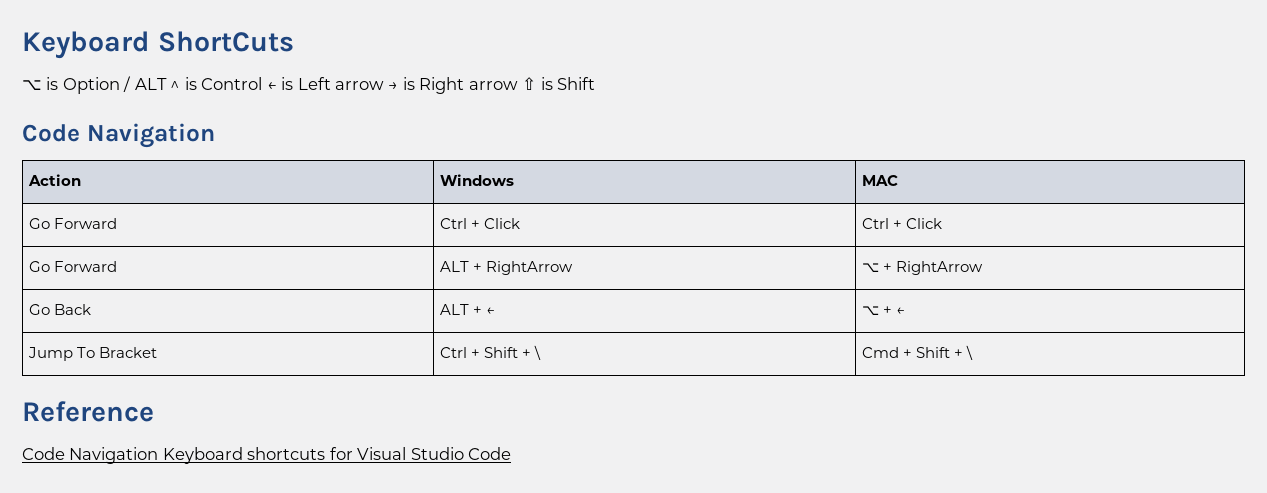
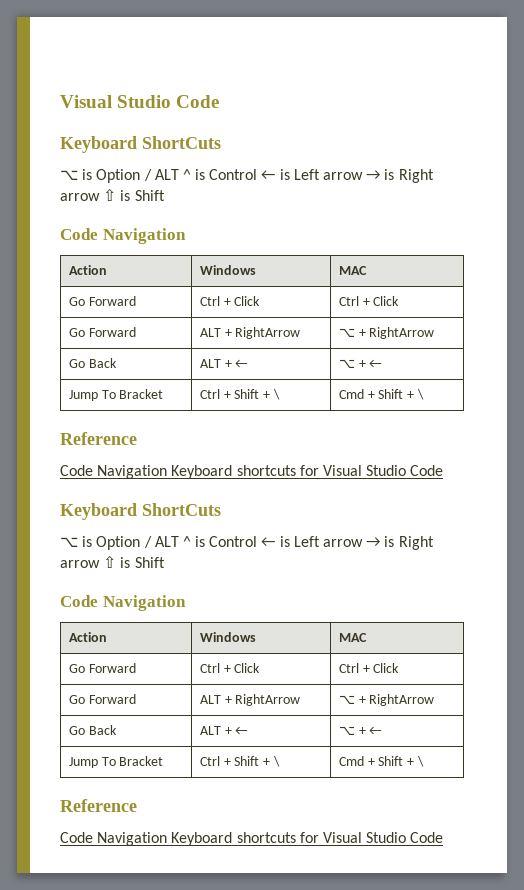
(22, 45) none -> [60,95,220,108] Visual Studio Code //
(512, 453) none -> [60,503,221,520] [60,536,434,550] [60,555,165,568] [60,595,186,611] [68,632,107,642] [199,632,256,642] [338,633,367,642] [68,663,136,673] [199,663,261,673] [338,663,400,673] [68,694,136,704] [199,694,301,706] [338,694,435,706] [68,725,117,735] [199,726,249,735] [338,726,383,735] [68,756,164,768] [199,756,280,767] [338,756,424,767] [60,799,137,812] [60,832,444,846] // Keyboard ShortCuts // ⌥ is Option / ALT ^ is Control ← is Left arrow → is Right arrow ⇧ is Shift // Code Navigation // Action | Windows | MAC // Go Forward | Ctrl + Click | Ctrl + Click // Go Forward | ALT + RightArrow | ⌥ + RightArrow // Go Back | ALT + ← | ⌥ + ← // Jump To Bracket | Ctrl + Shift + \ | Cmd + Shift + \ // Reference // Code Navigation Keyboard shortcuts for Visual Studio Code

